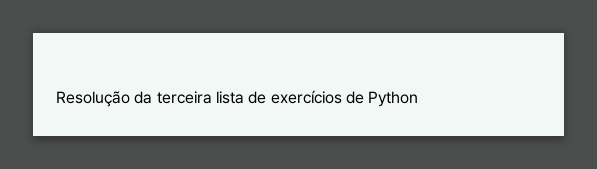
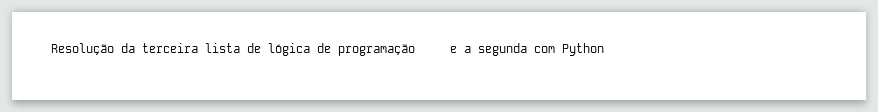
[270,90,364,104] exercícios de -> [268,43,555,56] lógica de programação e a segunda com

